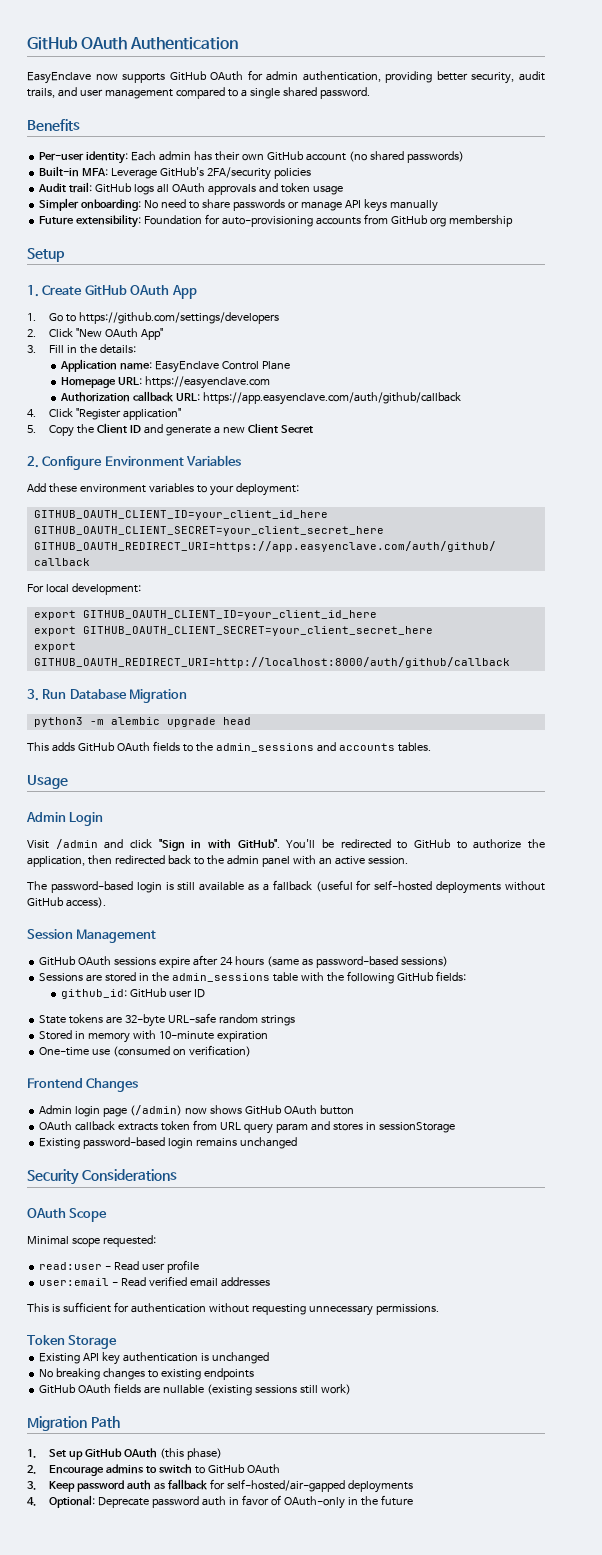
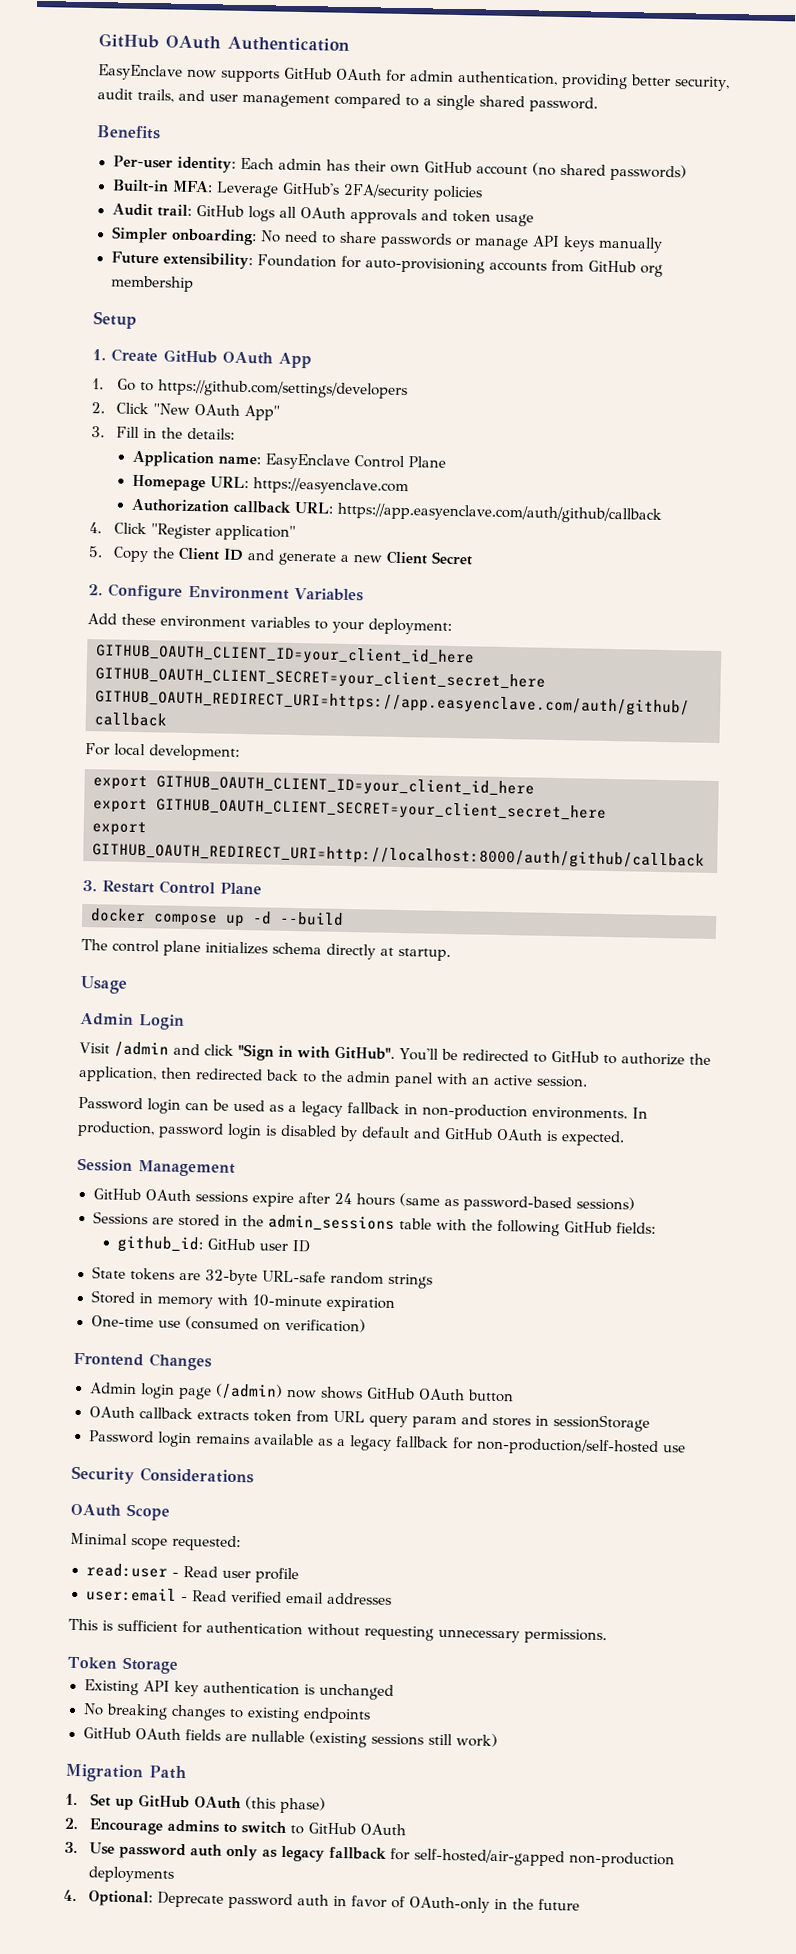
[42,689,188,703] [33,717,251,727] [27,741,431,752] Run Database Migration // python3 -m alembic upgrade head // This adds GitHub OAuth fields to the admin_sessions and accounts tables. -> [102,880,262,895] [91,908,344,928] [81,938,451,961] Restart Control Plane // docker compose up -d --build // The control plane initializes schema directly at startup.
[27,880,545,894] [27,897,106,908] The password-based login is still available as a fallback (useful for self-hosted deployments without GitHub access). -> [78,1096,648,1121] [77,1120,625,1147] Password login can be used as a legacy fallback in non-production environments. In production, password login is disabled by default and GitHub OAuth is expected.
[39,1137,297,1149] Existing password-based login remains unchanged -> [88,1430,686,1457] Password login remains available as a legacy fallback for non-production/self-hosted use
[48,1480,165,1492] Keep password auth as -> [89,1842,326,1862] Use password auth only as legacy
(345, 1485) none -> [569,1851,676,1869] non-production

